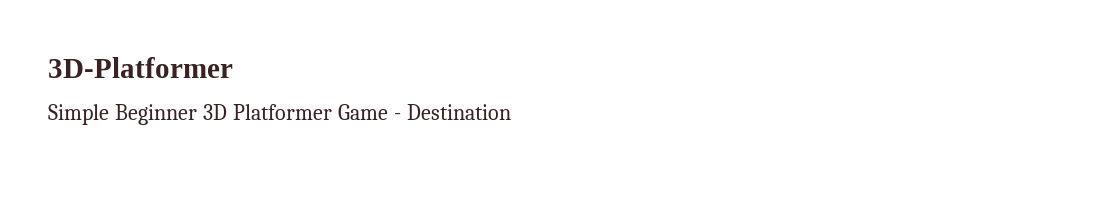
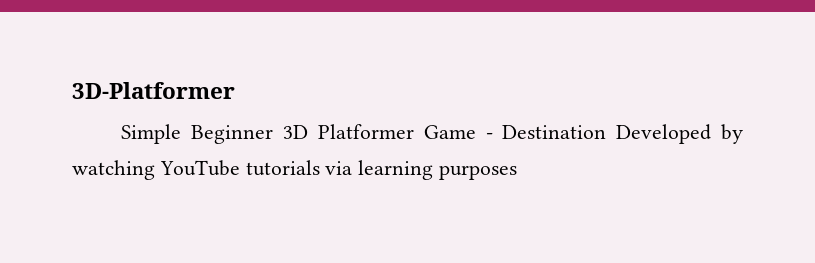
(511, 112) none -> [616,124,743,144] [72,160,518,180] Developed by watching YouTube tutorials via learning purposes

